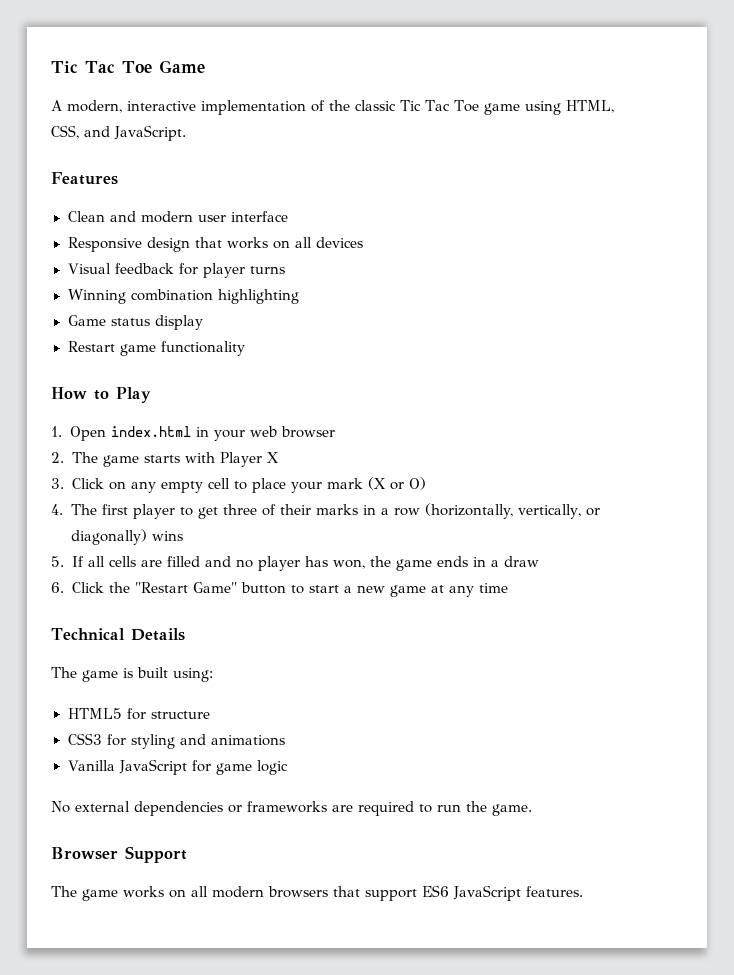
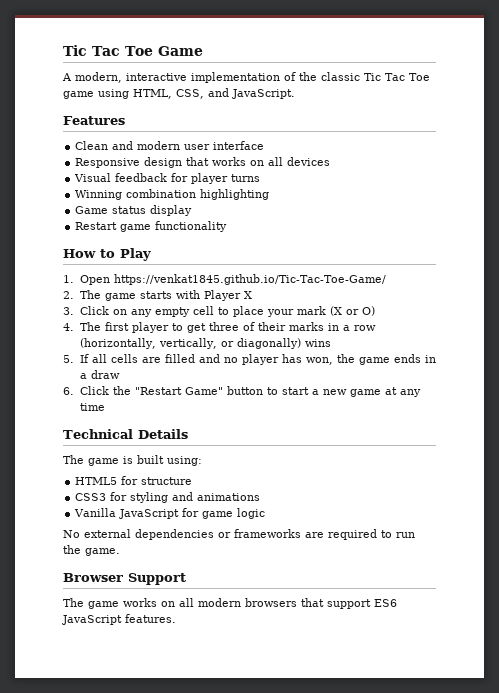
[110,426,335,441] index.html in your web browser -> [113,274,386,285] https://venkat1845.github.io/Tic-Tac-Toe-Game/

